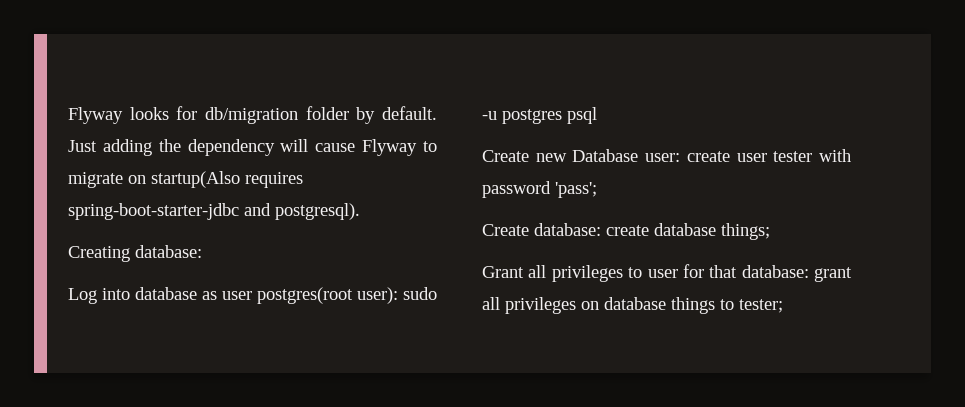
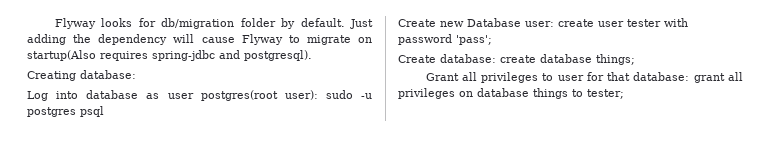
[68,203,239,220] spring-boot-starter-jdbc -> [152,50,215,61] spring-jdbc

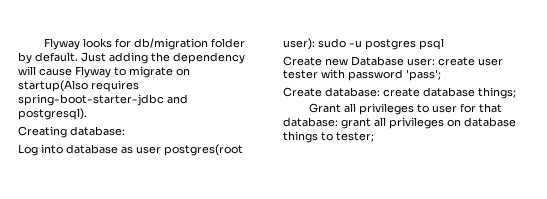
[152,50,215,61] spring-jdbc -> [18,94,164,106] spring-boot-starter-jdbc

